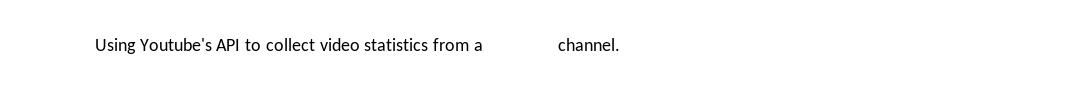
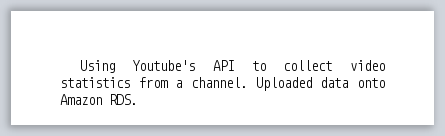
(620, 44) none -> [255,77,385,91] [60,94,137,105] Uploaded data onto Amazon RDS.

